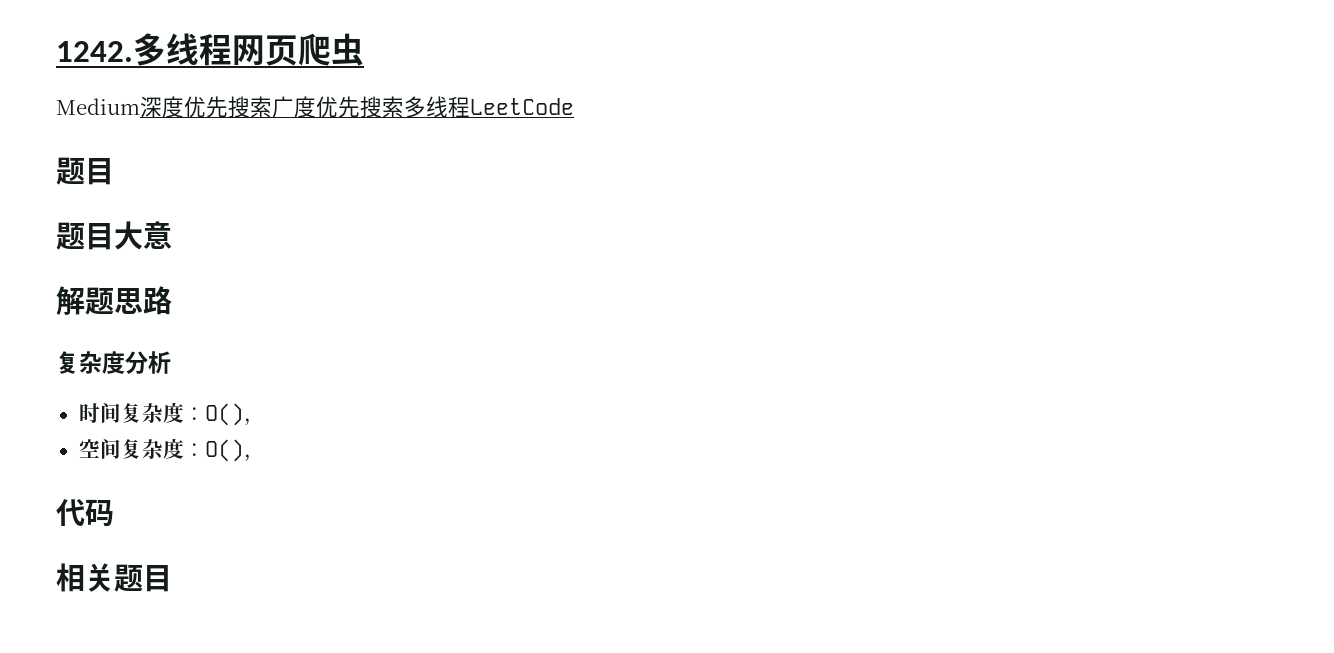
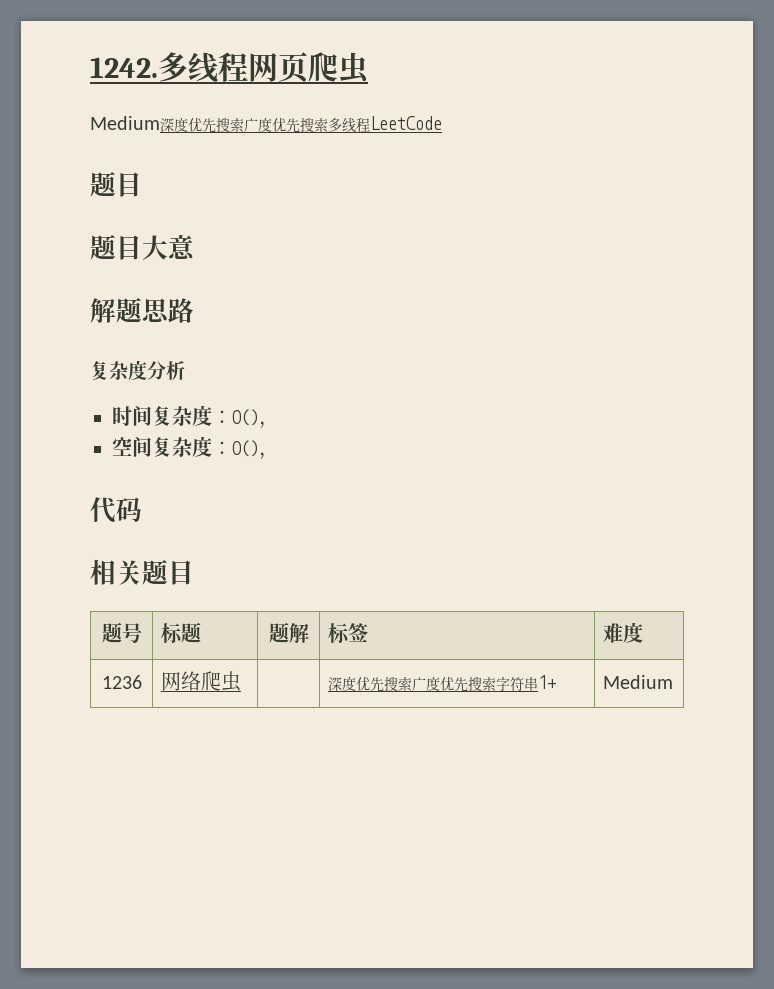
(172, 578) none -> [101,622,142,643] [160,622,201,644] [268,622,309,643] [327,623,368,644] [602,622,643,643] [101,675,142,689] [160,671,241,692] [327,675,556,692] [602,675,673,689] // 题号 | 标题 | 题解 | 标签 | 难度 // 1236 | 网络爬虫 | | 深度优先搜索广度优先搜索字符串1+ | Medium

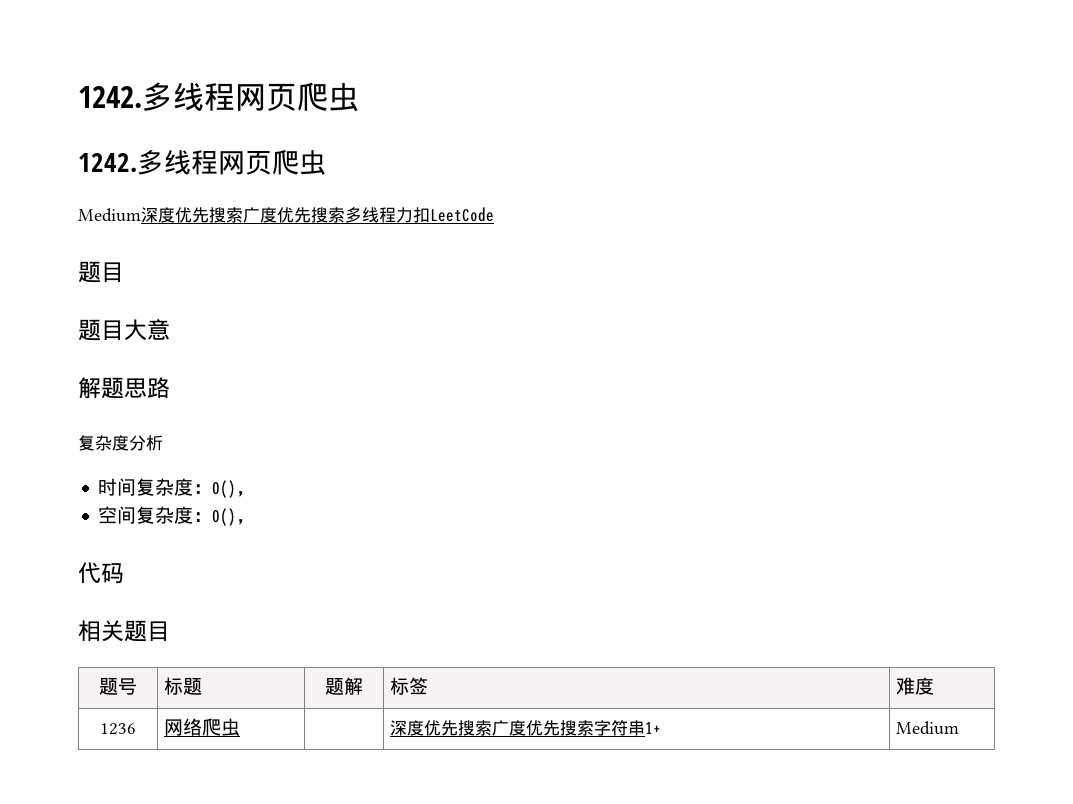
[90,52,370,84] 1242.多线程网页爬虫 -> [78,82,359,112] [78,149,326,175] 1242.多线程网页爬虫 // 1242.多线程网页爬虫
(370, 125) none -> [396,207,430,223] 力扣

